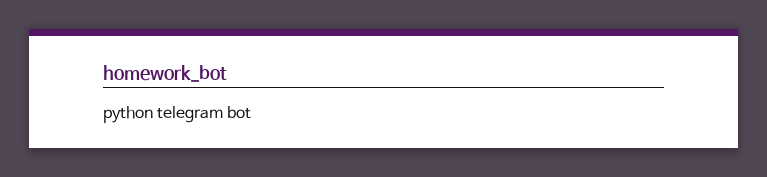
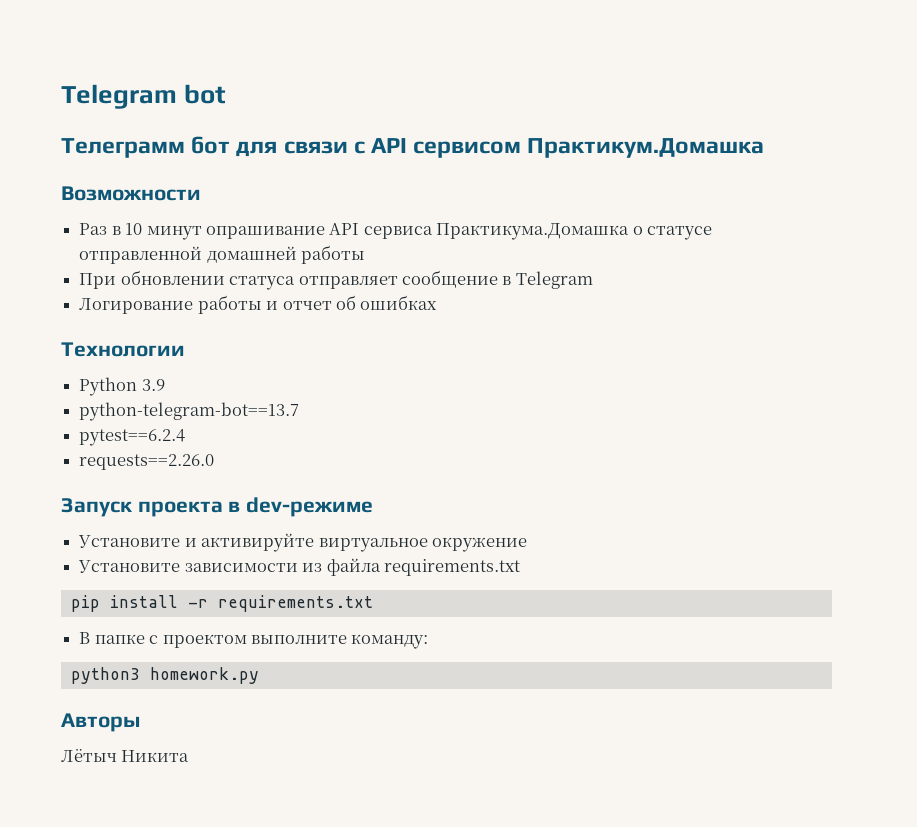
[103,65,227,82] [103,106,252,123] homework_bot // python telegram bot -> [61,84,227,109] [61,136,765,158] [61,186,201,201] [79,223,713,240] [79,245,366,264] [79,270,593,290] [79,295,438,314] [61,342,185,357] [79,377,165,396] [79,402,300,421] [79,429,186,446] [79,454,215,470] [61,497,374,517] [78,533,527,552] [78,558,520,576] [70,595,373,612] [79,632,429,649] [70,667,259,684] [61,713,140,732] [61,749,190,762] Telegram bot // Телеграмм бот для связи с API сервисом Практикум.Домашка // Возможности // Раз в 10 минут опрашивание API сервиса Практикума.Домашка о статусе отправленной домашней работы // При обновлении статуса отправляет сообщение в Telegram // Логирование работы и отчет об ошибках // Технологии // Python 3.9 // python-telegram-bot==13.7 // pytest==6.2.4 // requests==2.26.0 // Запуск проекта в dev-режиме // Установите и активируйте виртуальное окружение // Установите зависимости из файла requirements.txt // pip install -r requirements.txt // В папке с проектом выполните команду: // python3 homework.py // Авторы // Лётыч Никита

